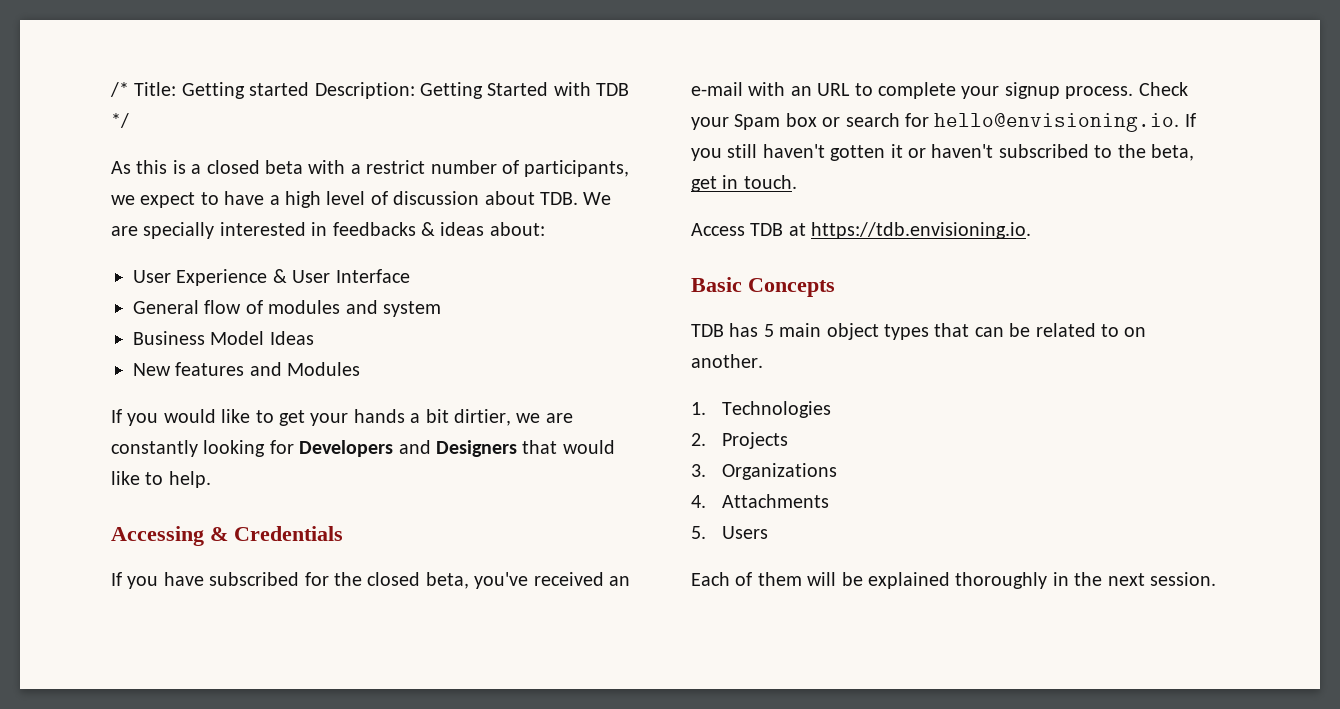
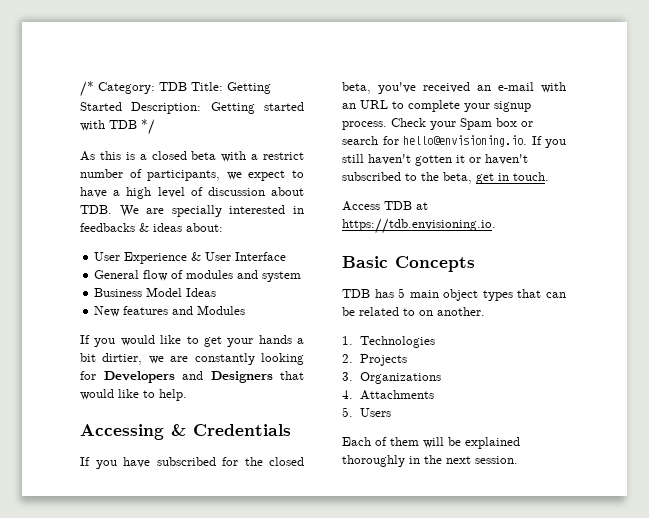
(129, 89) none -> [98,82,187,94] Category: TDB
[249,82,310,96] started -> [80,102,122,111] Started
[487,82,549,96] Started -> [264,102,304,111] started

